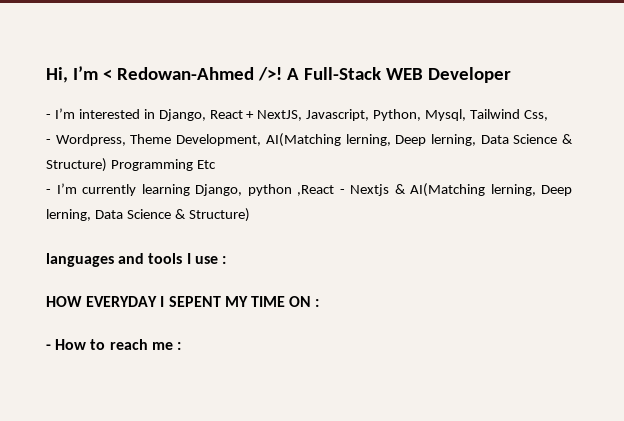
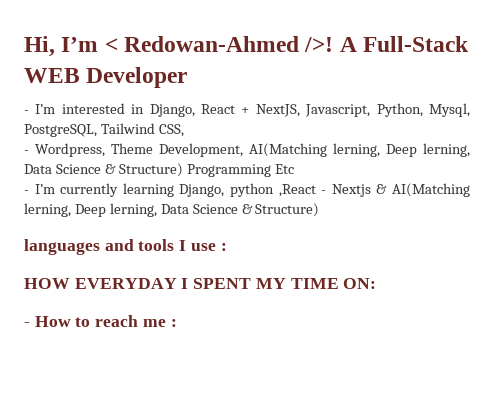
[470,109,548,121] Tailwind Css, -> [24,123,184,137] PostgreSQL, Tailwind CSS,
[168,296,221,307] SEPENT -> [193,278,252,289] SPENT
[289,296,320,307] ON : -> [343,278,377,289] ON:

